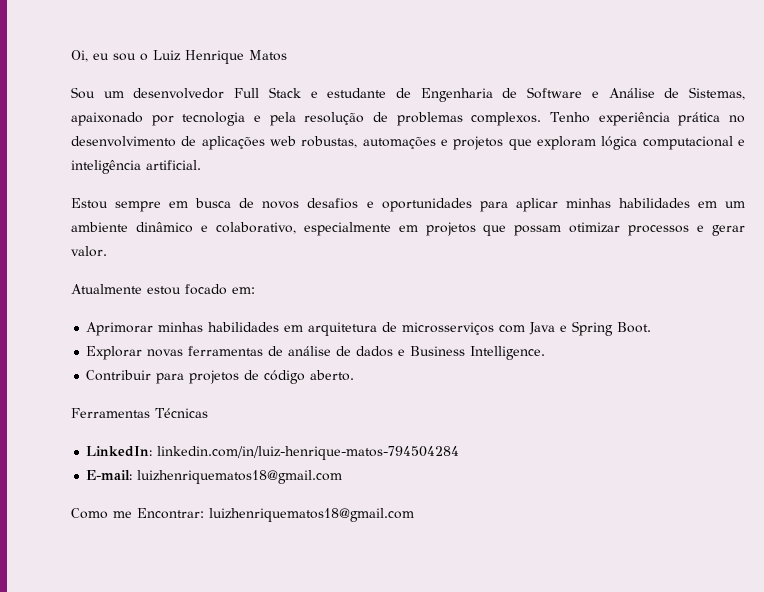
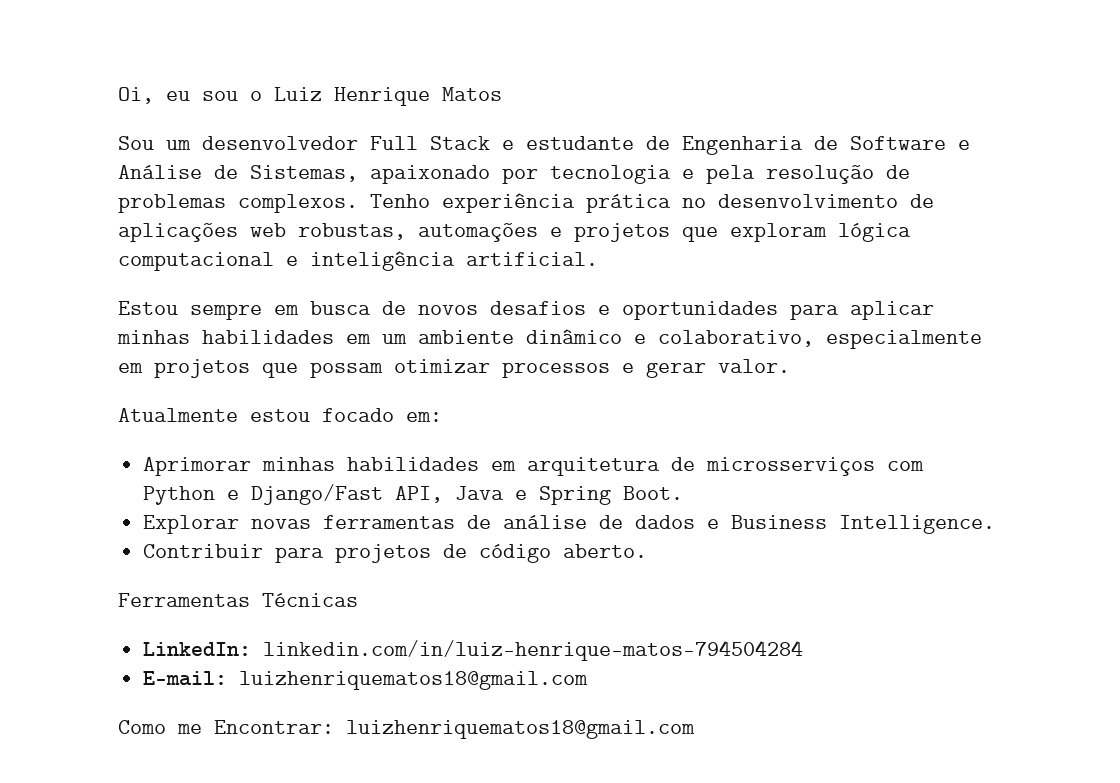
(526, 329) none -> [143,484,444,505] Python e Django/Fast API,

